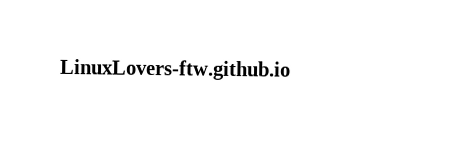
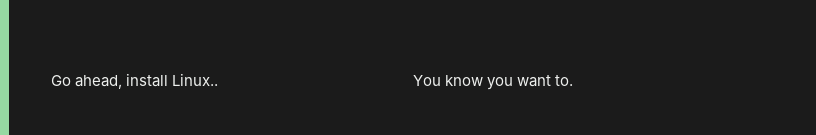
[59,58,291,81] LinuxLovers-ftw.github.io -> [51,73,219,89] [413,75,574,90] Go ahead, install Linux.. // You know you want to.

